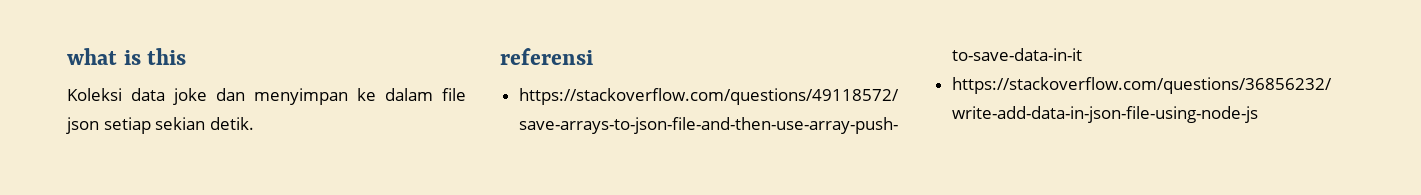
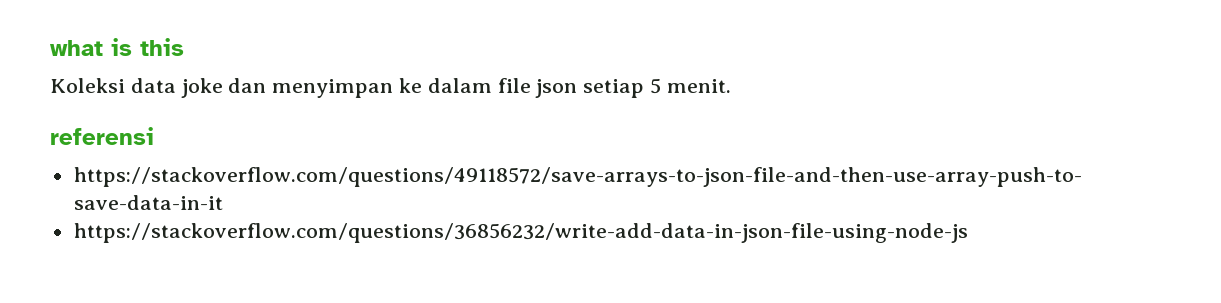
[155,117,254,130] sekian detik. -> [650,78,731,94] 5 menit.

